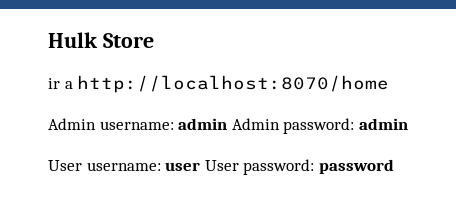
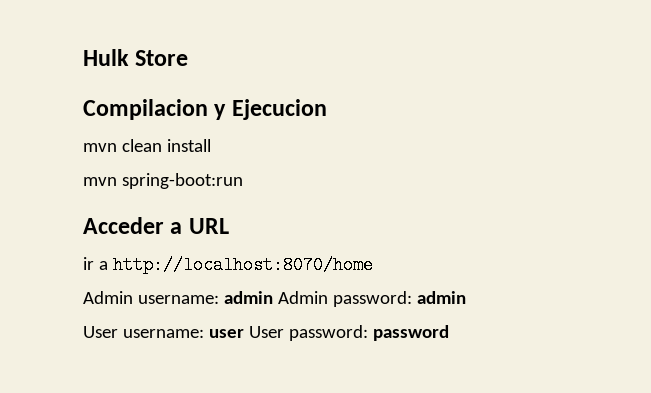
(154, 40) none -> [83,99,327,120] [83,139,211,152] [83,173,243,189] [83,217,229,234] // Compilacion y Ejecucion // mvn clean install // mvn spring-boot:run // Acceder a URL

